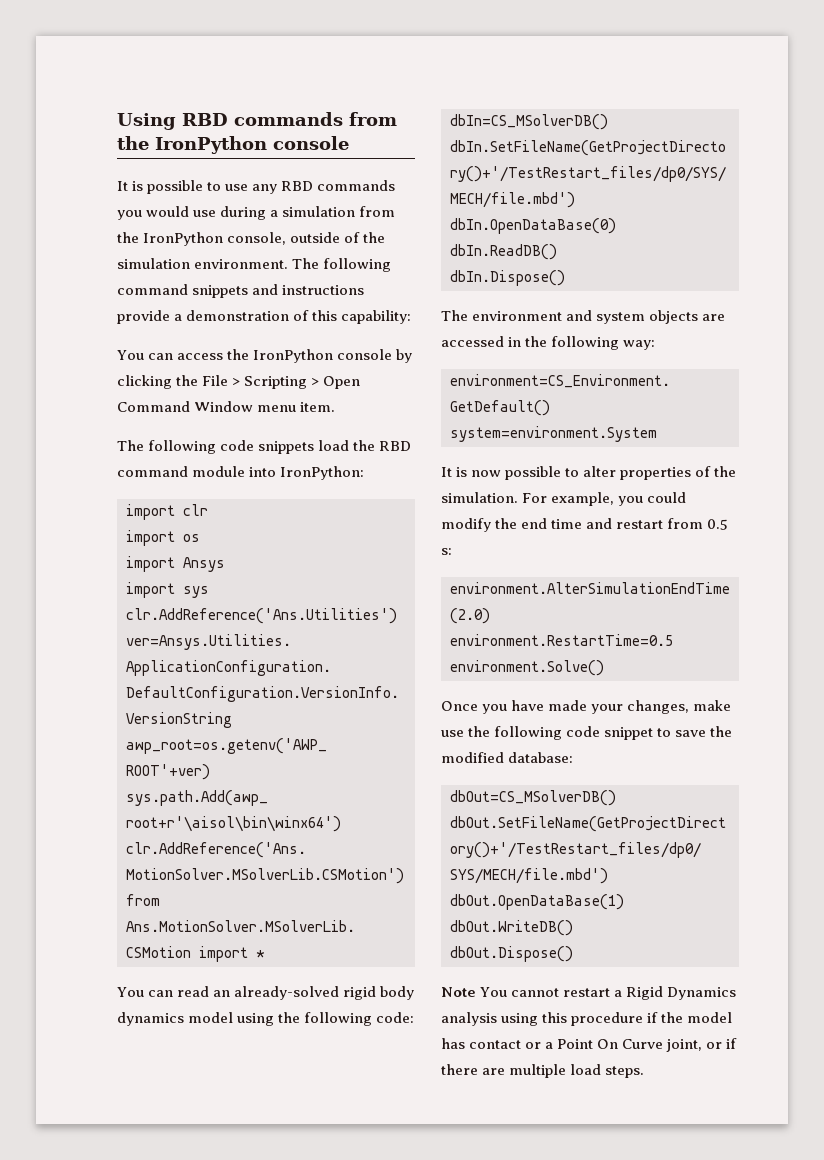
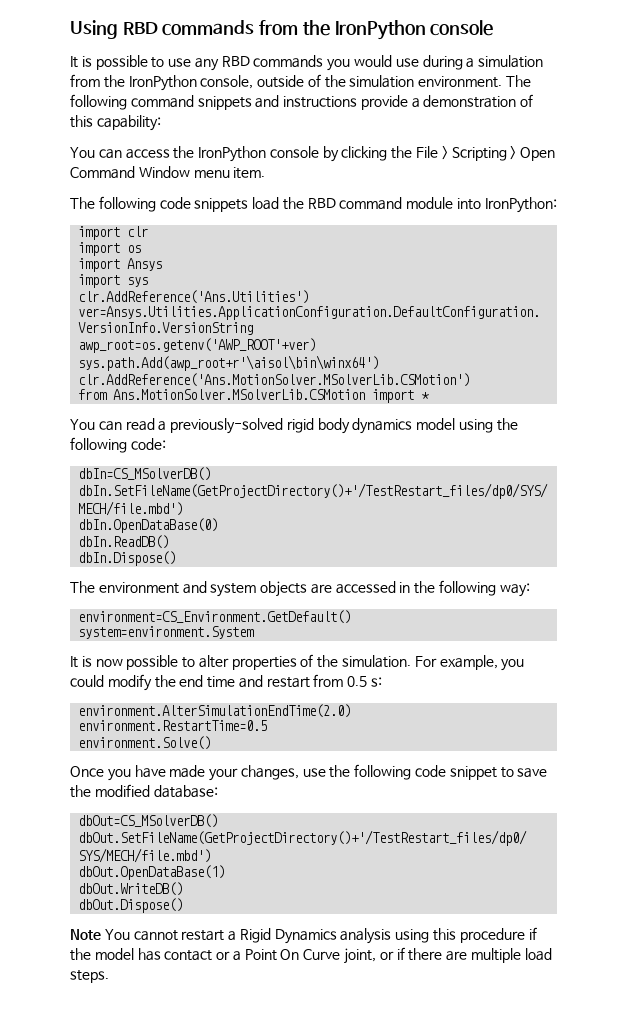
[213,986,340,1000] an already-solved -> [158,418,284,434] a previously-solved
[693,700,732,711] make -> (299, 772) none

